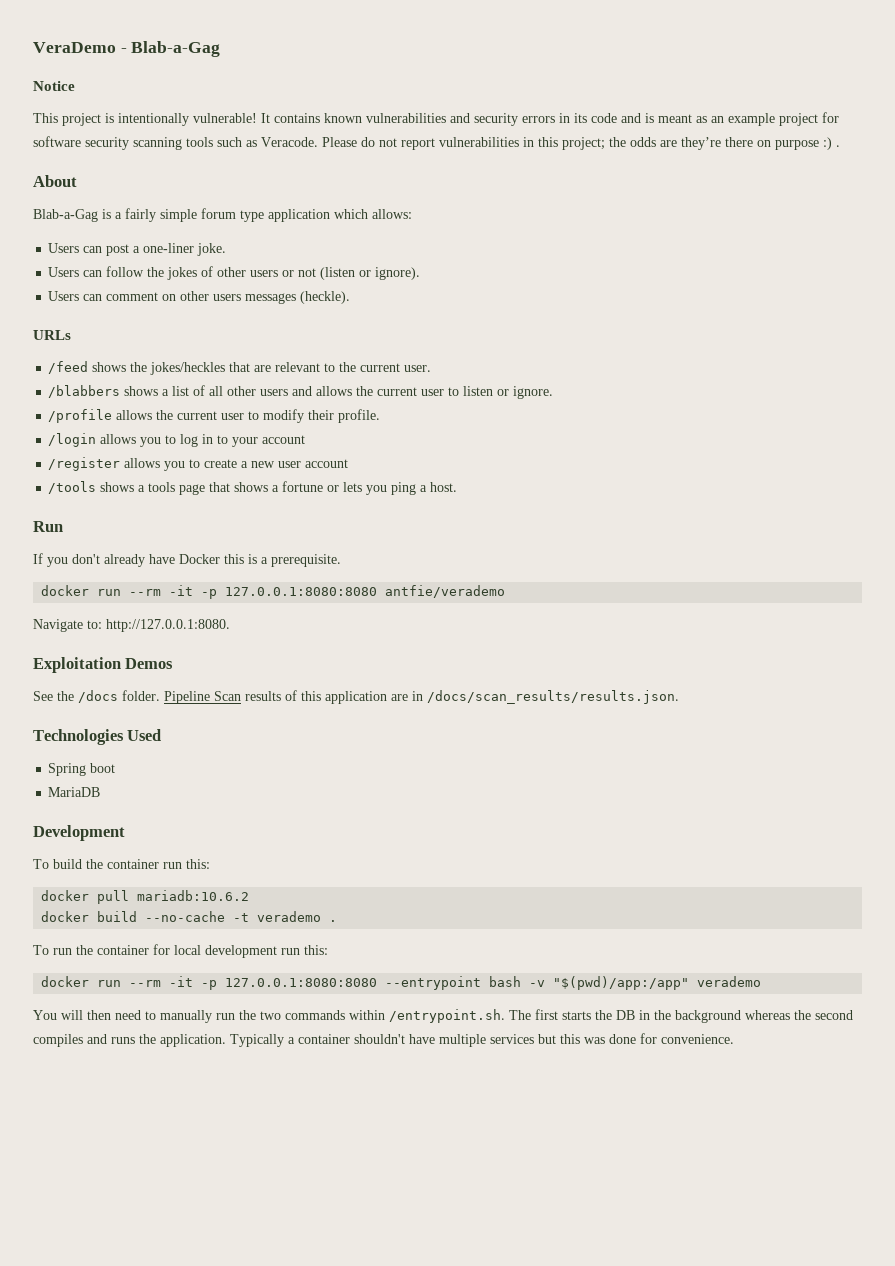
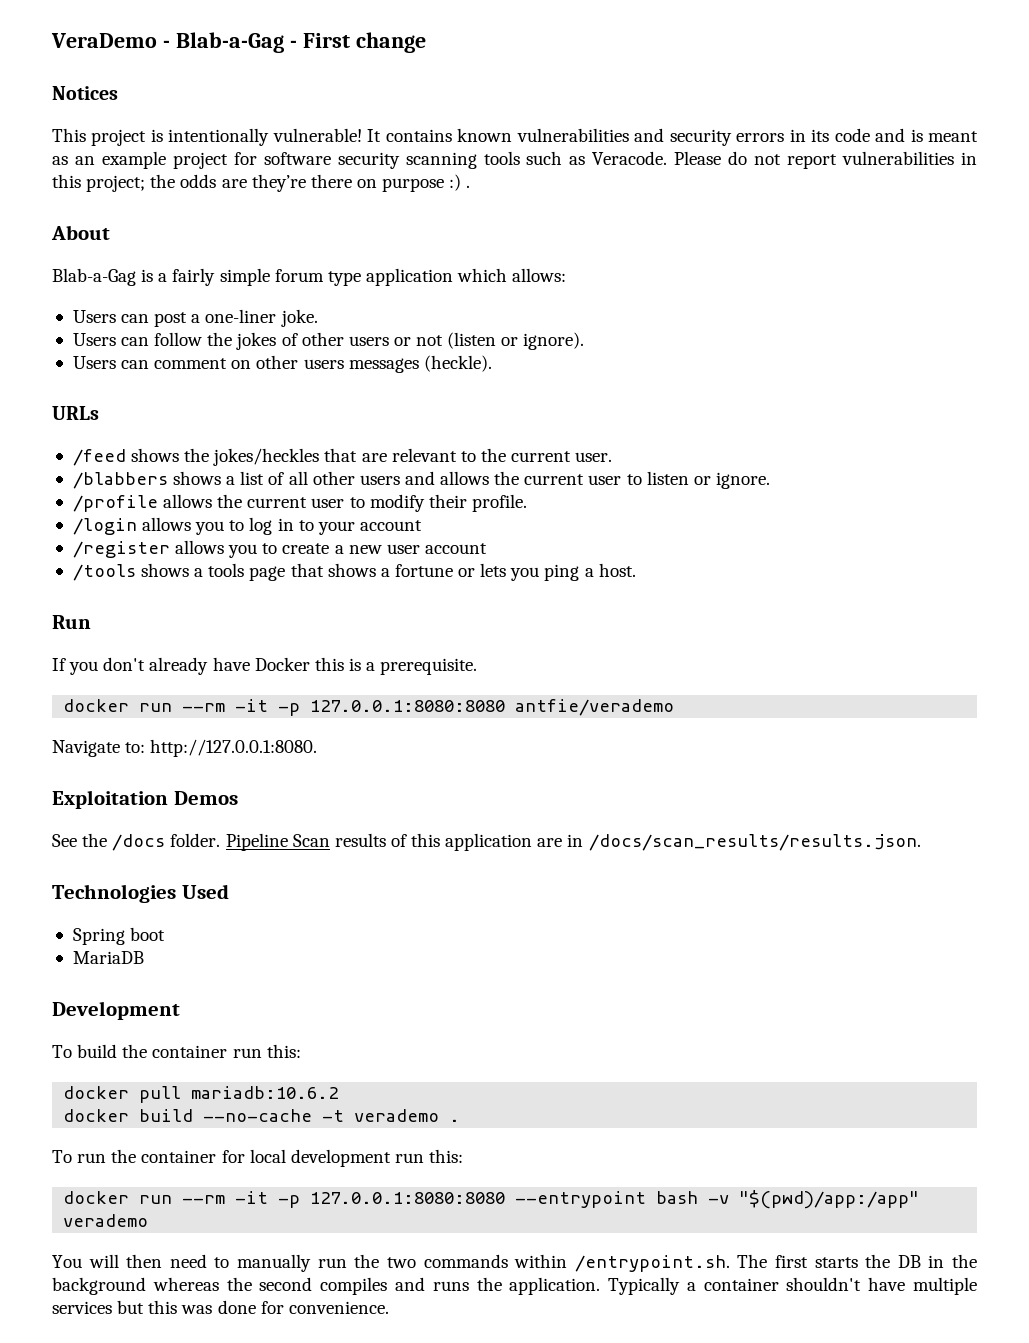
[33,81,75,91] // Notice -> [289,32,426,53] [52,86,118,100] - First change // Notices

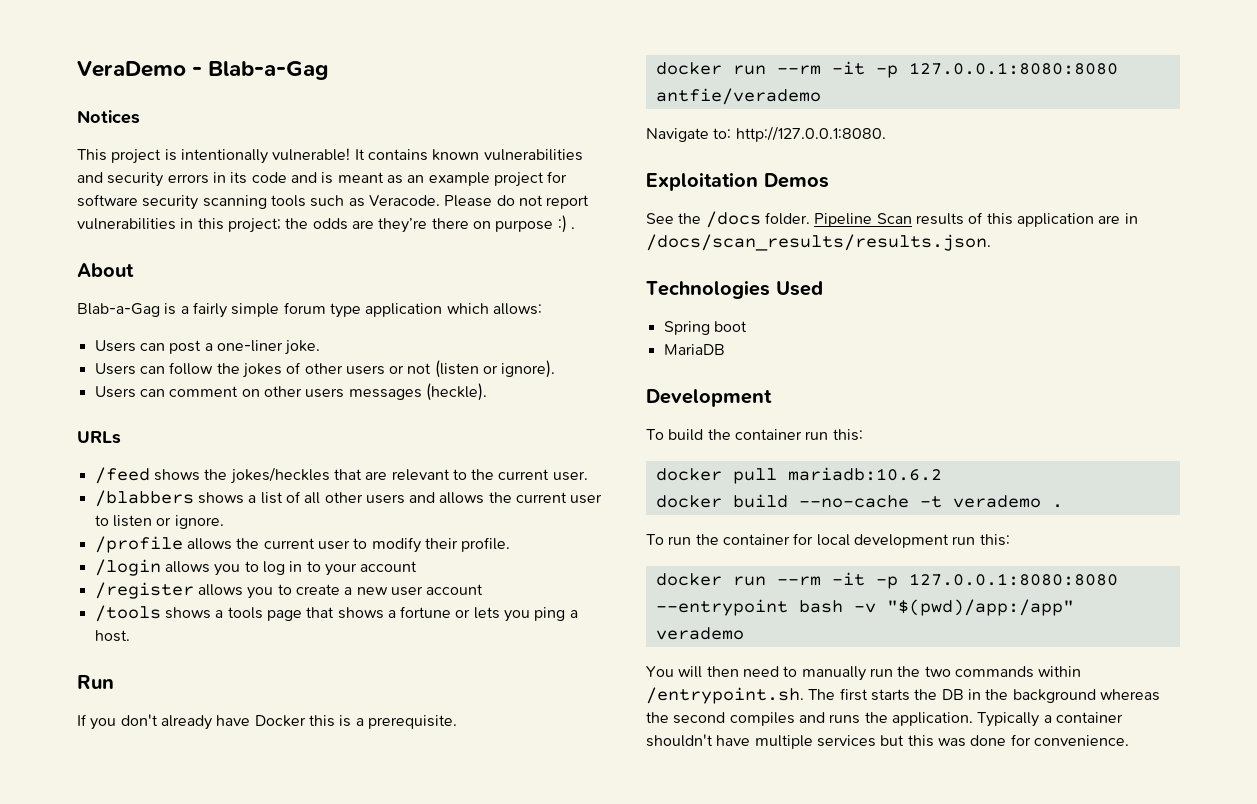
[289,32,426,53] - First change -> (330, 70) none

